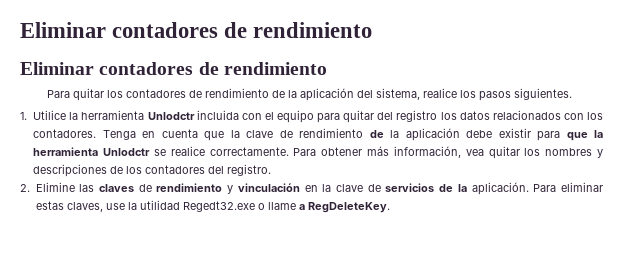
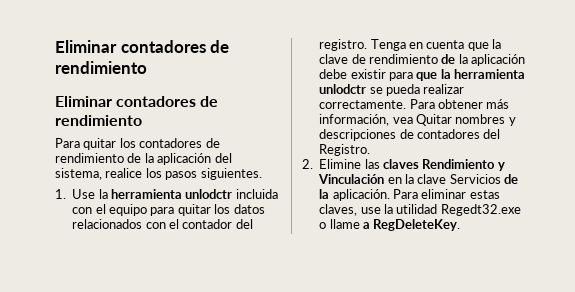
[33,110,195,120] Utilice la herramienta Unlodctr -> [72,189,233,199] Use la herramienta unlodctr
[377,110,438,122] del registro -> (211, 210) none
[587,112,603,120] [33,129,97,138] los contadores. -> [169,219,253,229] [319,39,368,51] el contador del registro.
[103,146,205,156] Unlodctr se realice -> [319,84,465,96] unlodctr se pueda realizar
[488,146,541,159] quitar los -> [416,114,452,126] Quitar
[126,166,143,174] los -> (414, 134) none
[227,164,272,176] registro. -> [319,144,371,156] Registro.
[138,183,300,194] de rendimiento y vinculación -> [422,159,505,171] [318,174,385,184] Rendimiento y Vinculación
[367,183,435,192] de servicios -> [449,174,501,184] Servicios

